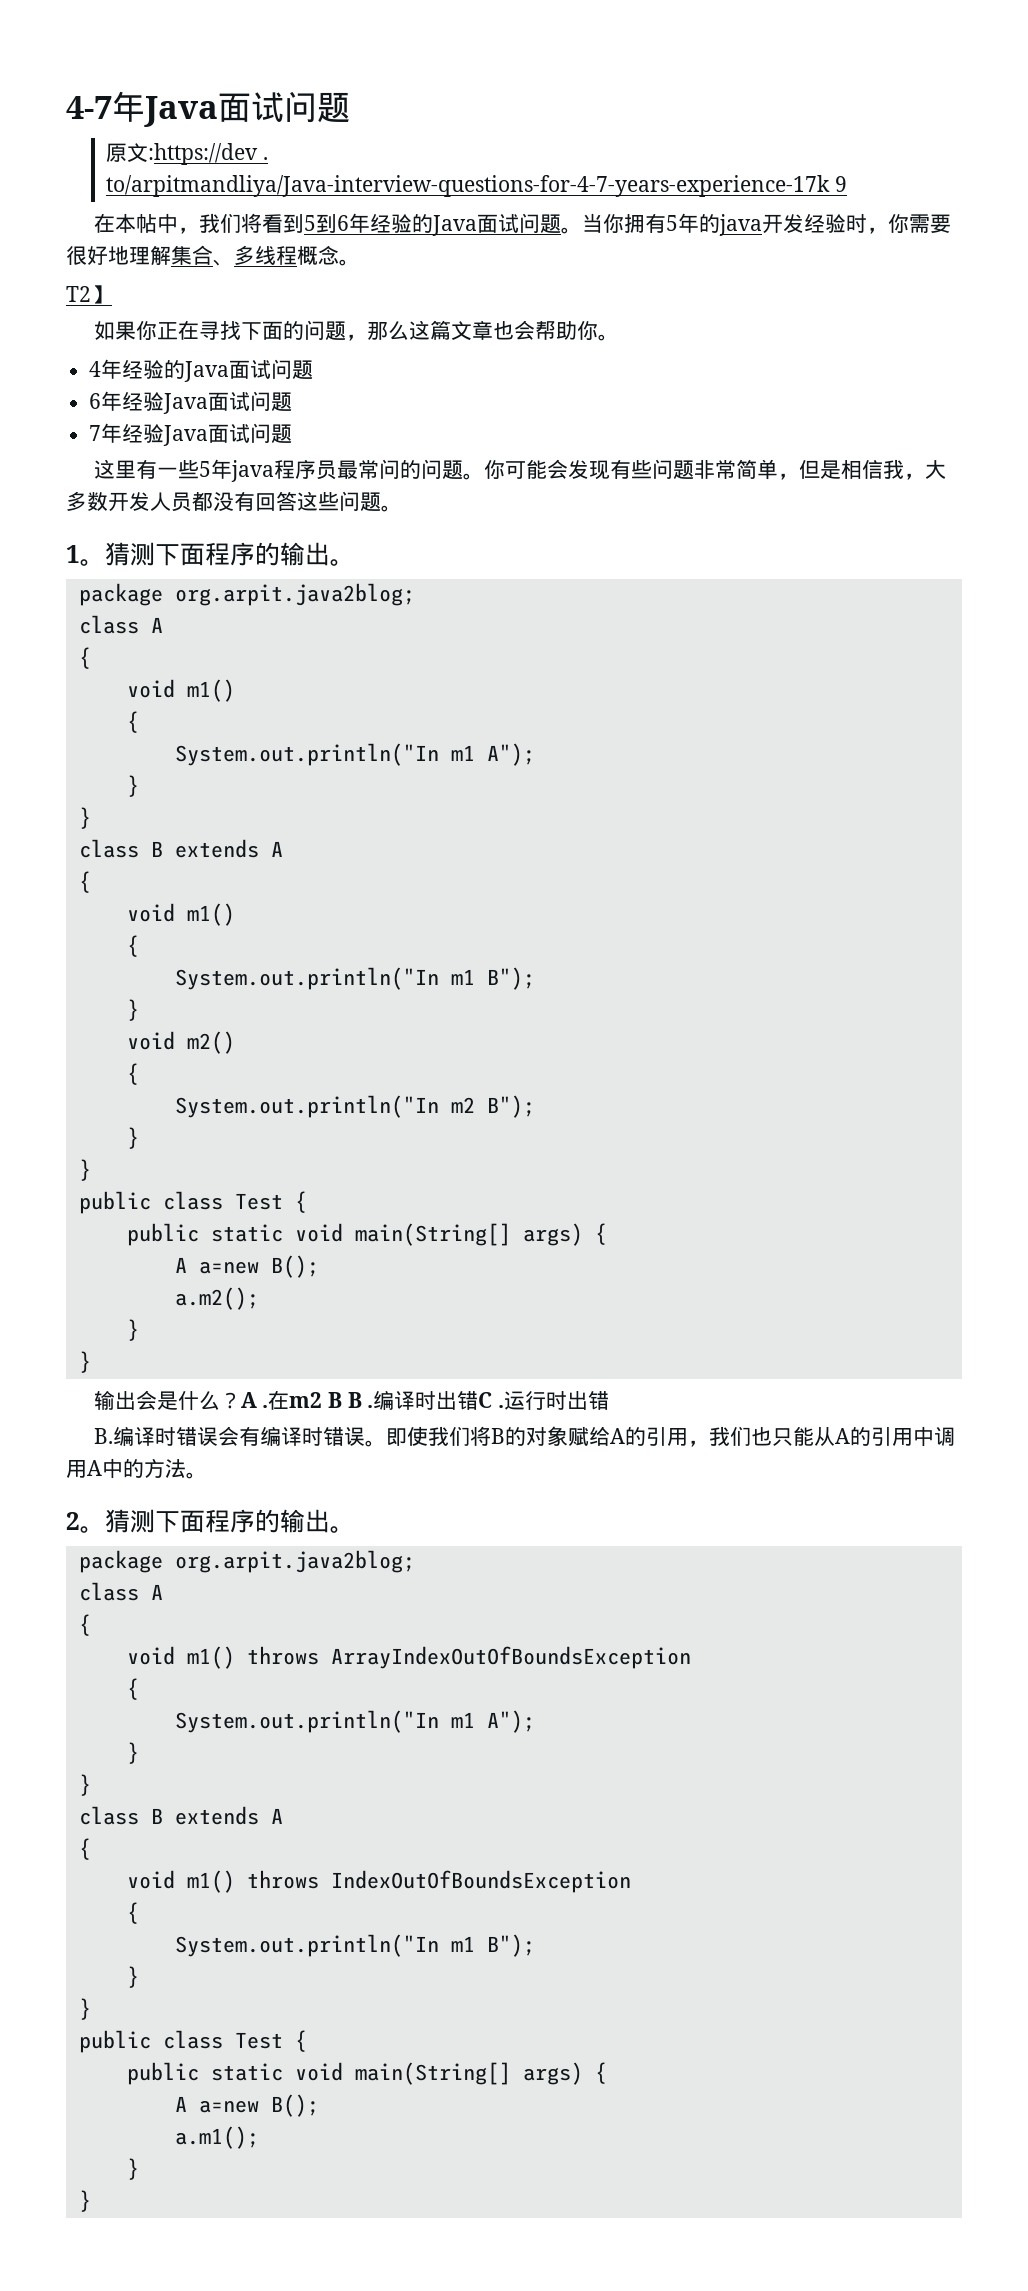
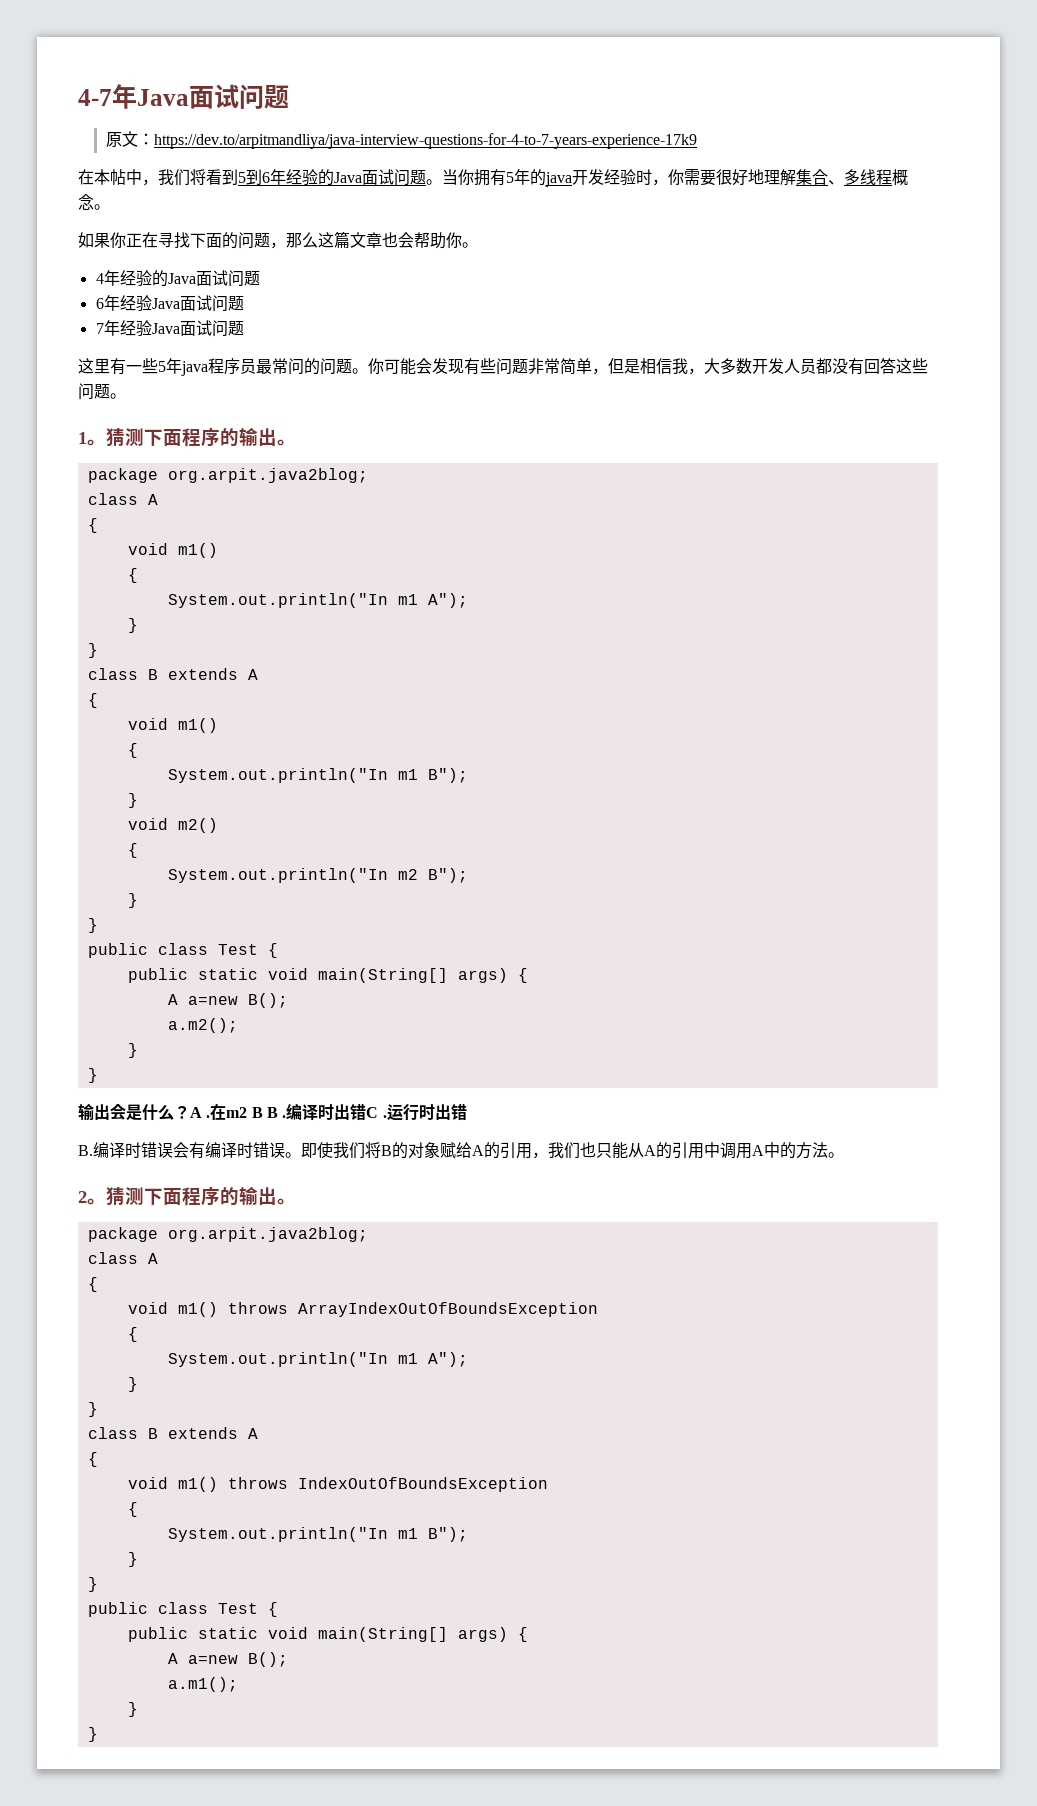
[148,143,268,165] [106,175,847,197] :https://dev . to/arpitmandliya/Java-interview-questions-for-4-7-years-experience-17k 9 -> [137,133,697,149] ：https://dev.to/arpitmandliya/java-interview-questions-for-4-to-7-years-experience-17k9
[66,285,112,304] // T2】 -> (110, 207) none

